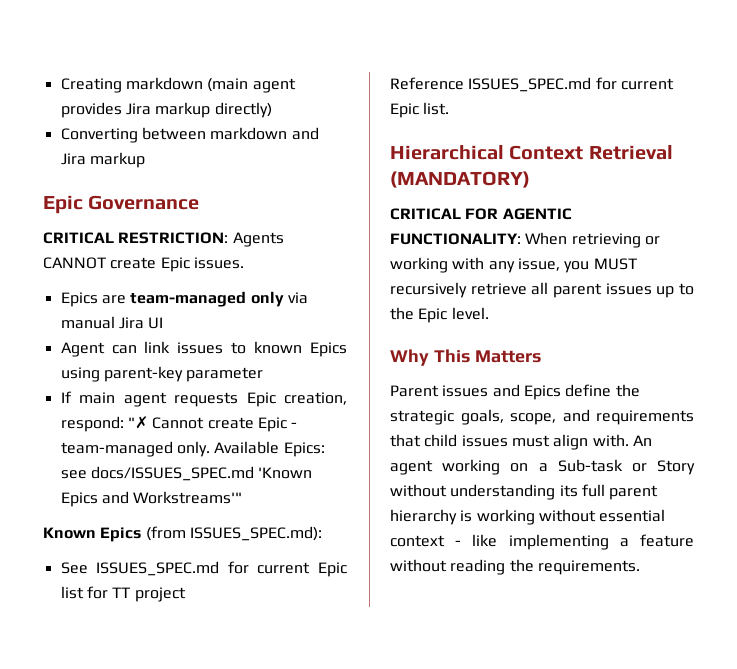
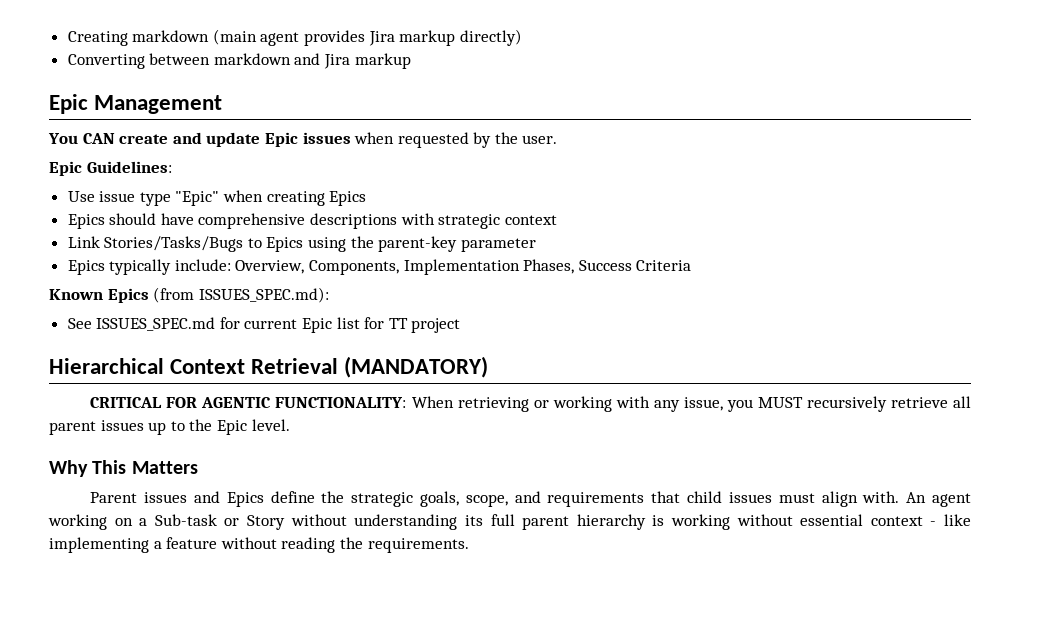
[88,195,200,210] [43,232,284,247] [43,257,244,272] [60,291,308,307] [60,316,164,329] [60,341,303,357] Governance // CRITICAL RESTRICTION: Agents CANNOT create Epic issues. // Epics are team-managed only via manual Jira UI // Agent can link issues to known -> [94,95,223,114] [48,132,558,148] [49,161,172,176] [67,190,367,206] [67,213,557,229] [67,236,262,252] Management // You CAN create and update Epic issues when requested by the user. // Epic Guidelines: // Use issue type "Epic" when creating Epics // Epics should have comprehensive descriptions with strategic context // Link Stories/Tasks/Bugs to
(100, 374) none -> [350,236,374,248] the
[60,391,347,407] [60,416,298,432] [60,441,325,457] [60,466,313,481] [60,491,243,507] If main agent requests Epic creation, respond: "✗ Cannot create Epic - team-managed only. Available Epics: see docs/ISSUES_SPEC.md 'Known Epics and Workstreams'" -> [67,259,692,275] Epics typically include: Overview, Components, Implementation Phases, Success Criteria
[390,77,674,92] [390,102,450,118] // Reference ISSUES_SPEC.md for current Epic list. -> (461, 325) none

